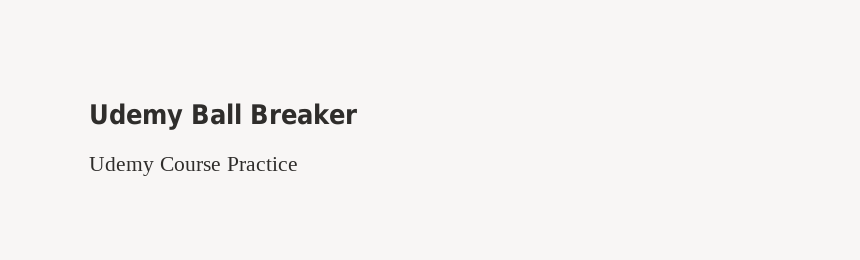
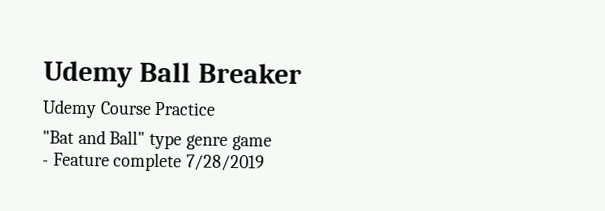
(298, 164) none -> [42,129,272,151] [42,152,266,172] // "Bat and Ball" type genre game // - Feature complete 7/28/2019

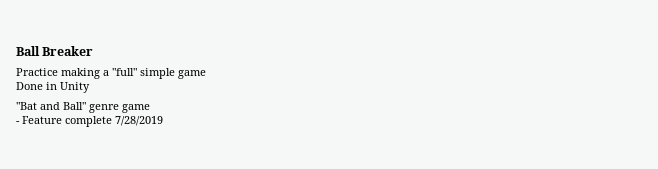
[43,60,133,88] Udemy -> (16, 51) none
[42,99,152,119] Udemy Course -> (94, 51) none
(217, 108) none -> [61,68,206,79] [16,82,90,93] making a "full" simple game // Done in Unity
[149,133,183,150] type -> (86, 106) none

